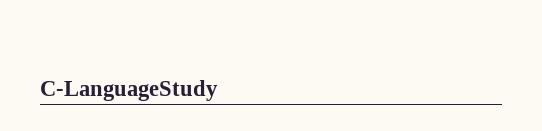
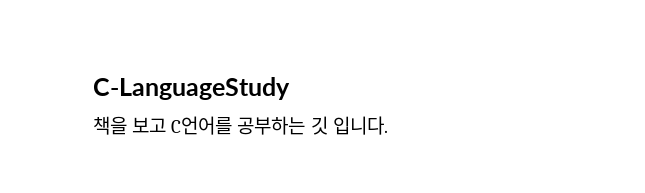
(218, 90) none -> [93,116,388,135] // 책을 보고 C언어를 공부하는 깃 입니다.

